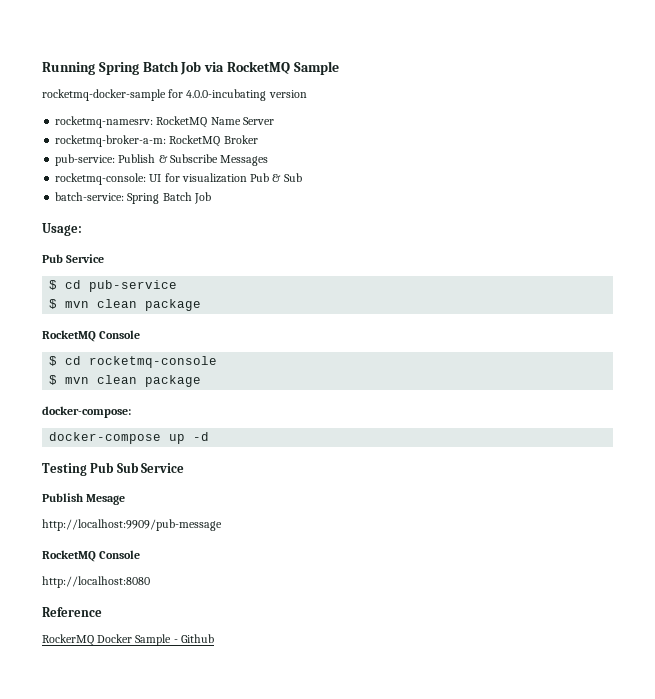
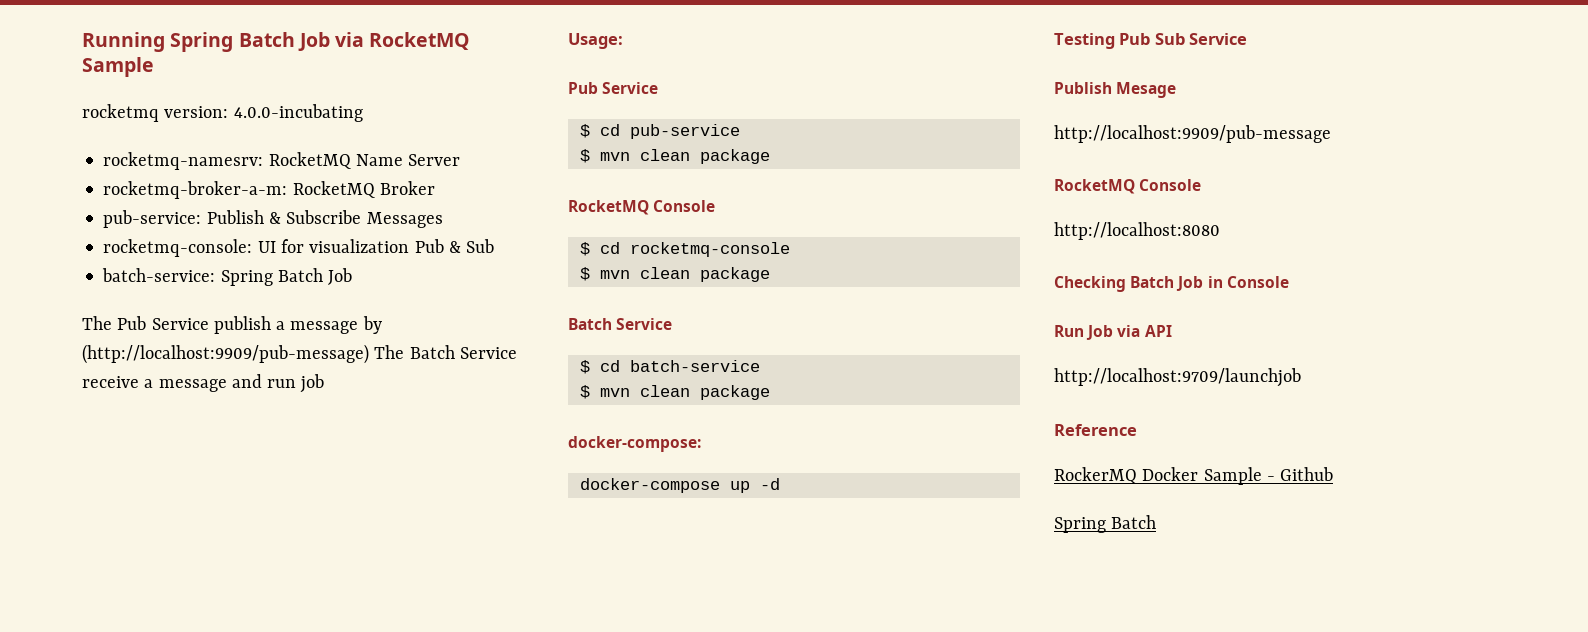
[42,89,184,101] rocketmq-docker-sample for -> [82,104,229,122] rocketmq version:
[268,90,307,98] version -> (363, 113) none
(211, 198) none -> [82,316,382,334] [82,344,517,364] [82,374,325,393] // The Pub Service publish a message by (http://localhost:9909/pub-message) The Batch Service receive a message and run job
(202, 381) none -> [568,318,673,330] [579,360,760,374] [579,385,770,400] // Batch Service // $ cd batch-service // $ mvn clean package
(150, 582) none -> [1054,276,1289,292] [1054,325,1172,340] [1054,368,1301,387] // Checking Batch Job in Console // Run Job via API // http://localhost:9709/launchjob
(214, 638) none -> [1054,515,1157,533] // Spring Batch

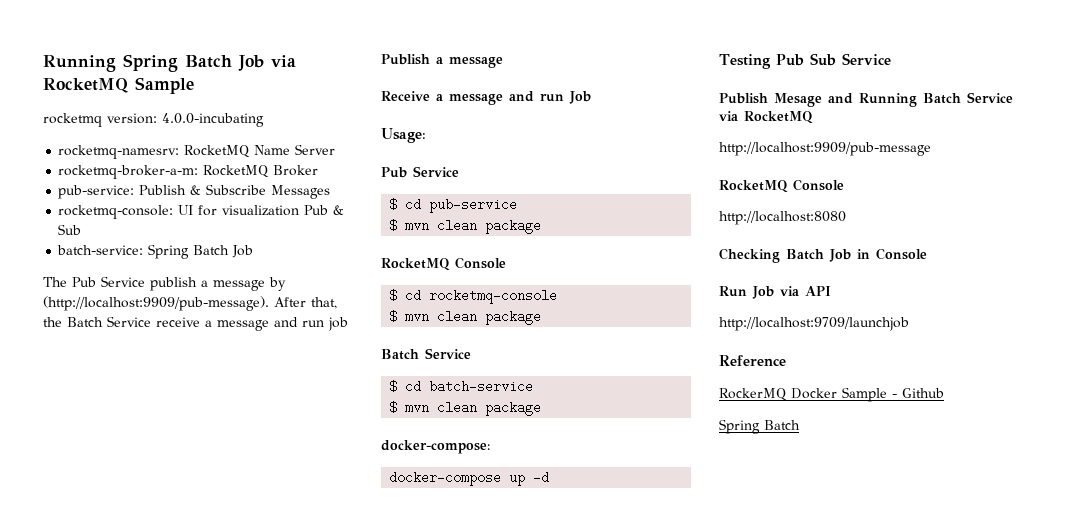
[82,344,405,364] (http://localhost:9909/pub-message) The -> [43,296,337,311] [43,317,62,327] (http://localhost:9909/pub-message). After that, the
(325, 383) none -> [381,54,503,68] [381,91,591,105] // Publish a message // Receive a message and run Job
(1177, 90) none -> [828,92,1013,107] [719,111,813,124] and Running Batch Service via RocketMQ

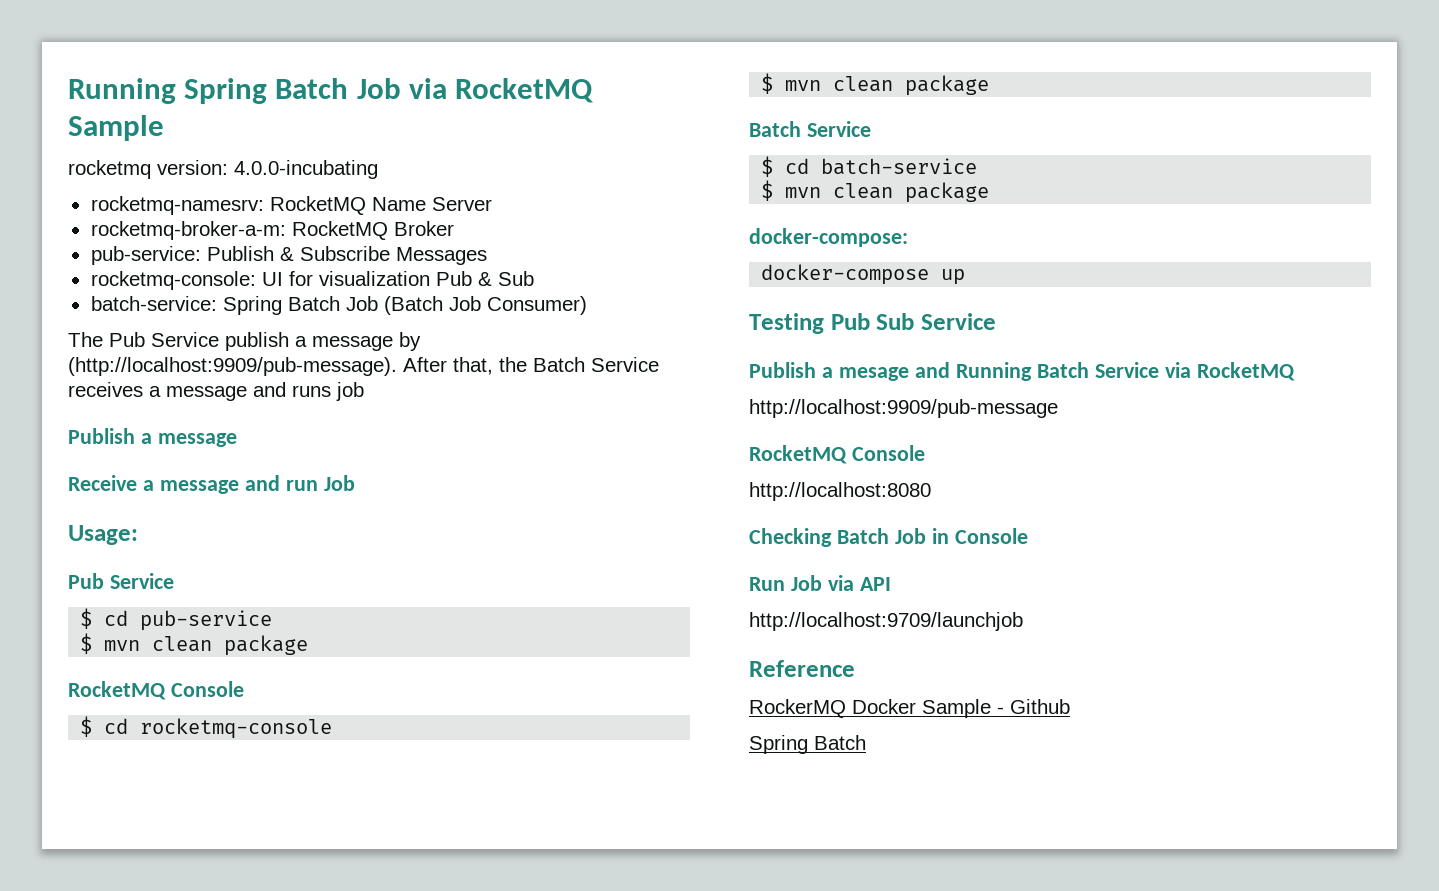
(254, 251) none -> [383,296,587,315] (Batch Job Consumer)
[156,317,324,331] receive a message and run -> [68,382,331,401] receives a message and runs
[533,471,550,484] -d -> (966, 277) none
[774,93,822,107] Mesage -> [821,367,909,381] a mesage

